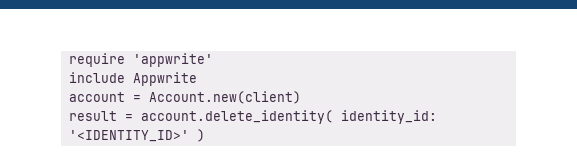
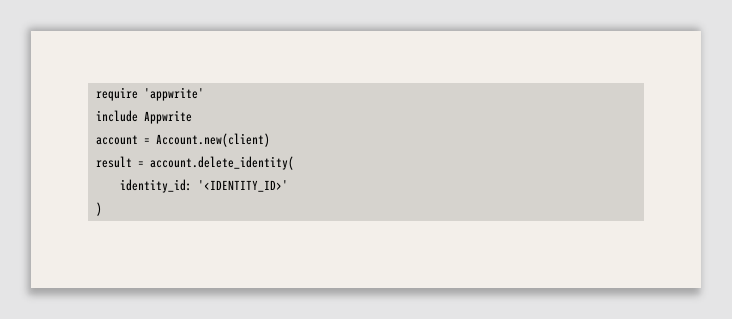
(333, 117) none -> (295, 163) //
(189, 136) none -> (289, 186) //

